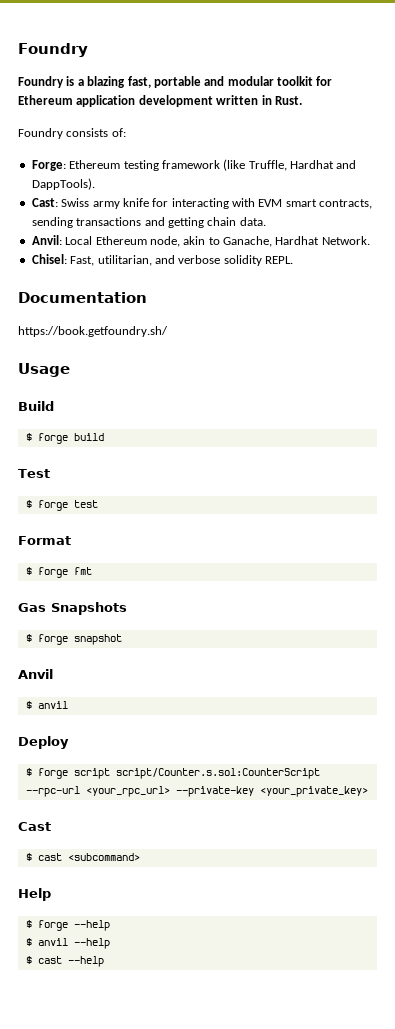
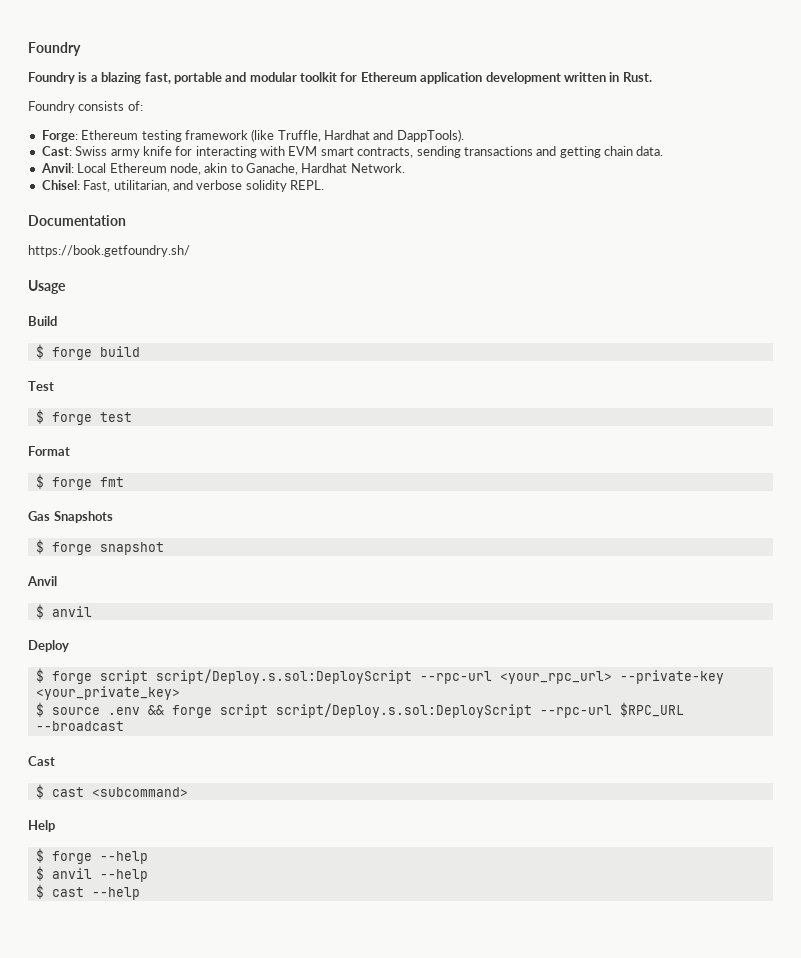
[115,768,320,779] script/Counter.s.sol:CounterScript -> [155,669,412,684] script/Deploy.s.sol:DeployScript
(368, 791) none -> [35,702,684,718] [35,721,124,731] // $ source .env && forge script script/Deploy.s.sol:DeployScript --rpc-url $RPC_URL --broadcast

